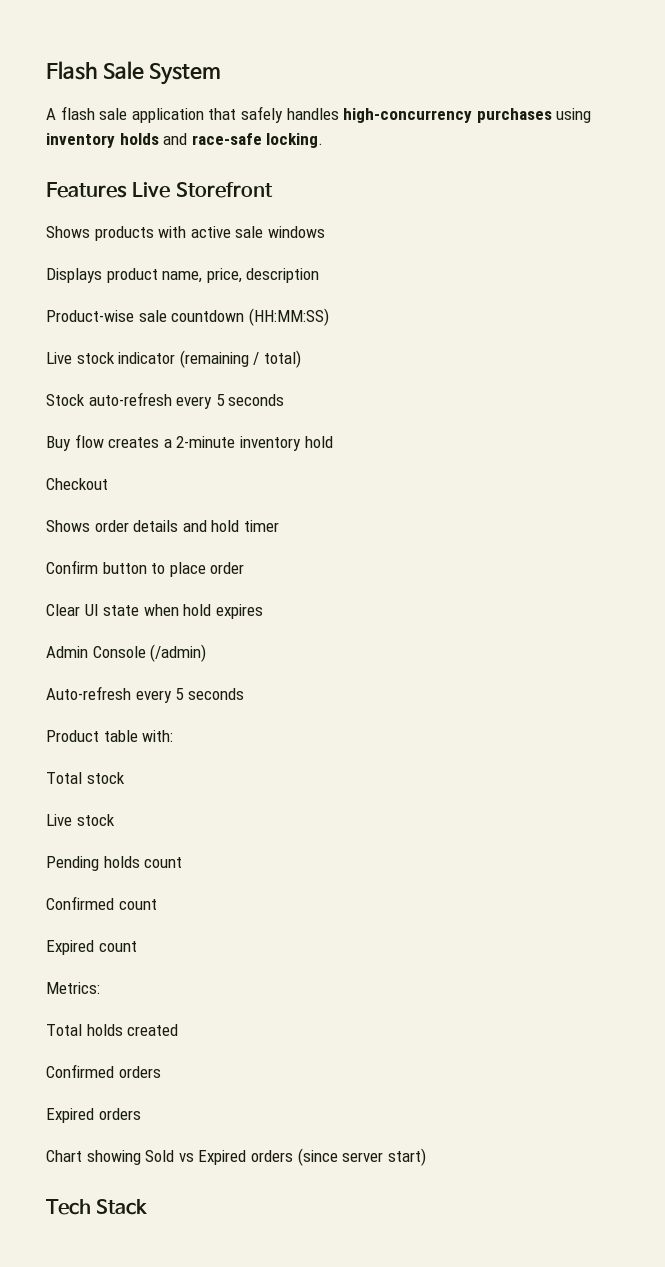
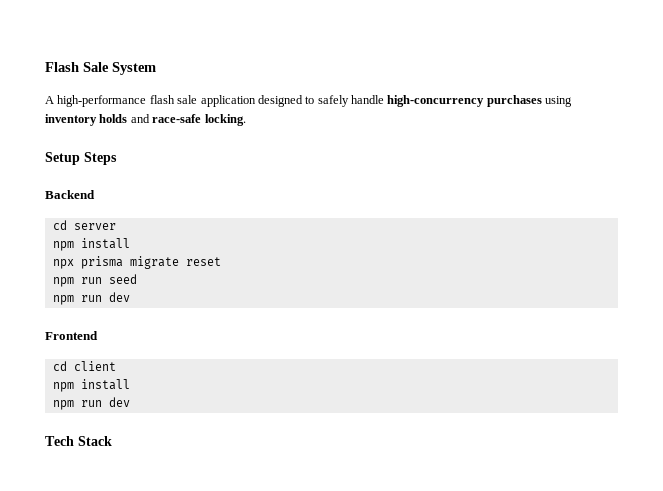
(56, 114) none -> [57,95,147,107] high-performance
[208,106,339,123] that safely handles -> [257,95,384,107] designed to safely handle
[46,182,273,198] [46,226,325,241] [46,268,320,283] [46,308,329,326] [46,350,301,368] [46,392,285,409] [46,434,333,451] [46,478,108,490] [46,520,279,532] [46,560,245,577] [46,604,263,619] [46,644,207,662] [46,686,244,703] [46,730,174,742] [46,772,125,784] [46,814,115,826] [46,856,183,871] [46,896,157,910] [46,940,137,955] [46,982,100,994] [46,1024,179,1036] [46,1064,161,1078] [46,1108,141,1123] [46,1148,426,1166] Features Live Storefront // Shows products with active sale windows // Displays product name, price, description // Product-wise sale countdown (HH:MM:SS) // Live stock indicator (remaining / total) // Stock auto-refresh every 5 seconds // Buy flow creates a 2-minute inventory hold // Checkout // Shows order details and hold timer // Confirm button to place order // Clear UI state when hold expires // Admin Console (/admin) // Auto-refresh every 5 seconds // Product table with: // Total stock // Live stock // Pending holds count // Confirmed count // Expired count // Metrics: // Total holds created // Confirmed orders // Expired orders // Chart showing Sold vs Expired orders (since server start) -> [45,152,117,165] [45,190,95,199] [52,220,116,230] [52,238,130,251] [52,256,221,269] [52,274,137,287] [52,292,130,305] [45,331,98,340] [52,361,116,371] [52,379,130,392] [52,397,130,410] Setup Steps // Backend // cd server // npm install // npx prisma migrate reset // npm run seed // npm run dev // Frontend // cd client // npm install // npm run dev

